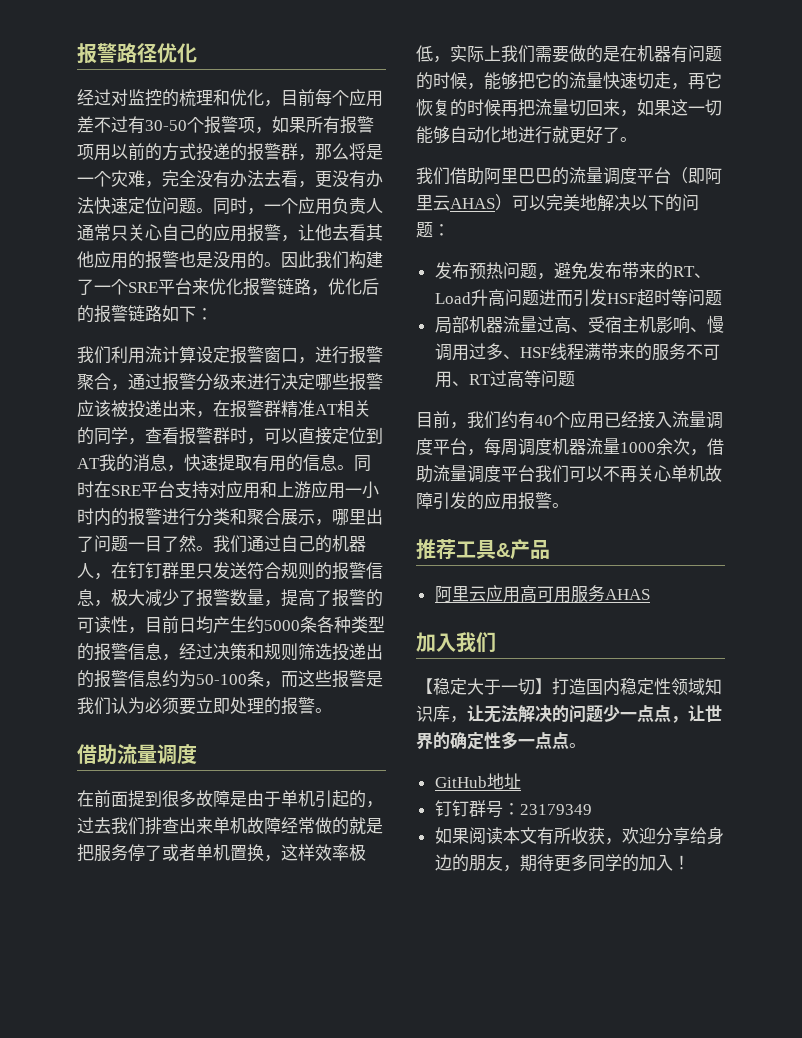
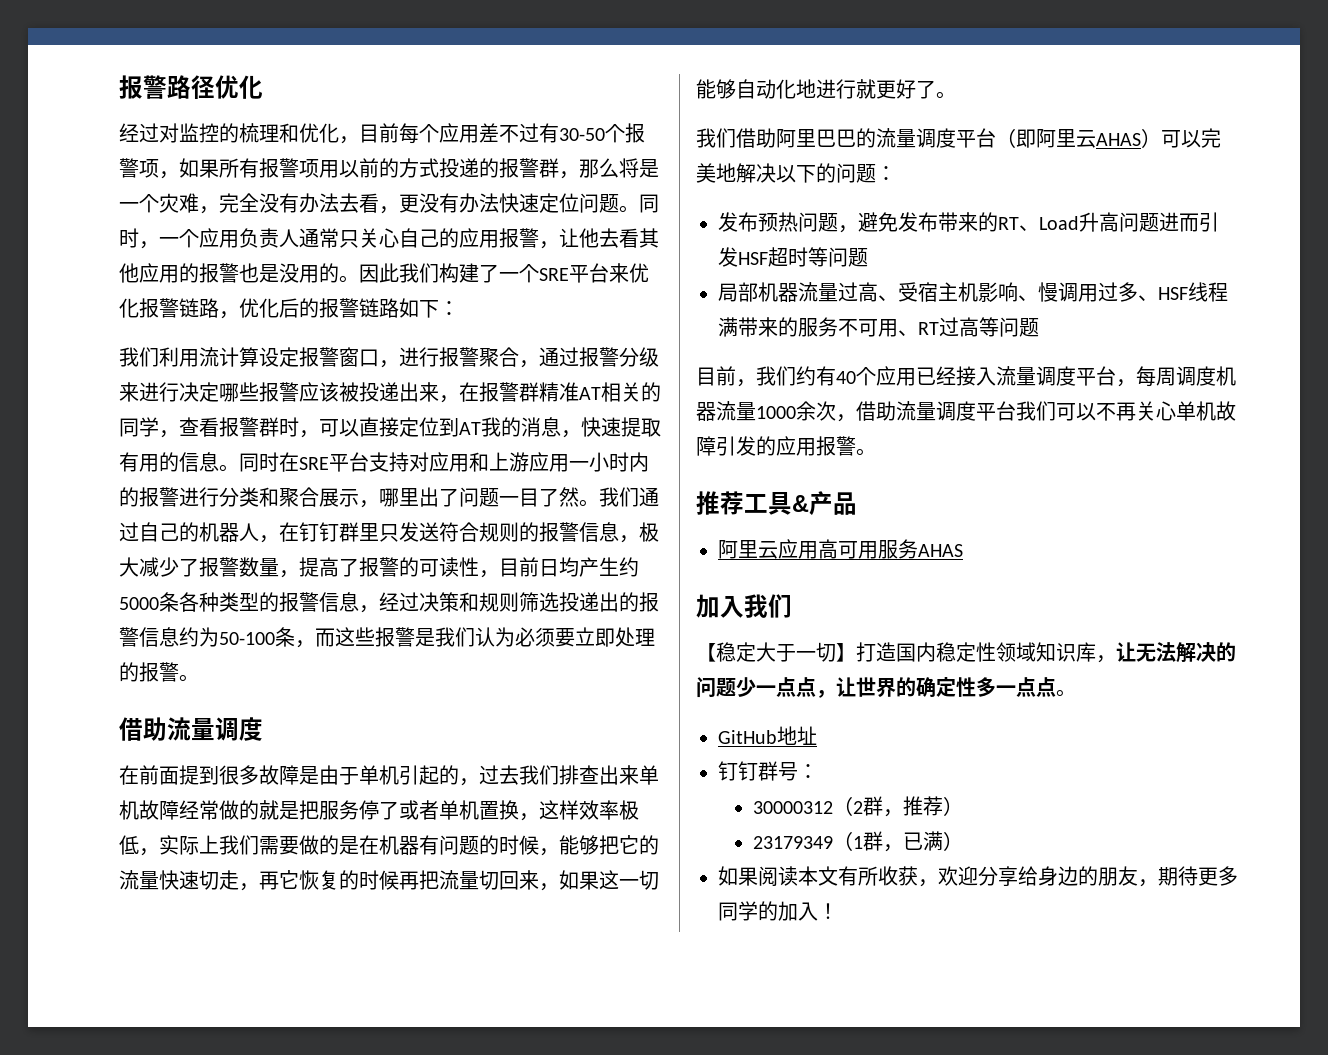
[519,804,592,815] 23179349 -> [752,796,963,817] [752,831,963,852] // 30000312（2群，推荐） // 23179349（1群，已满）

